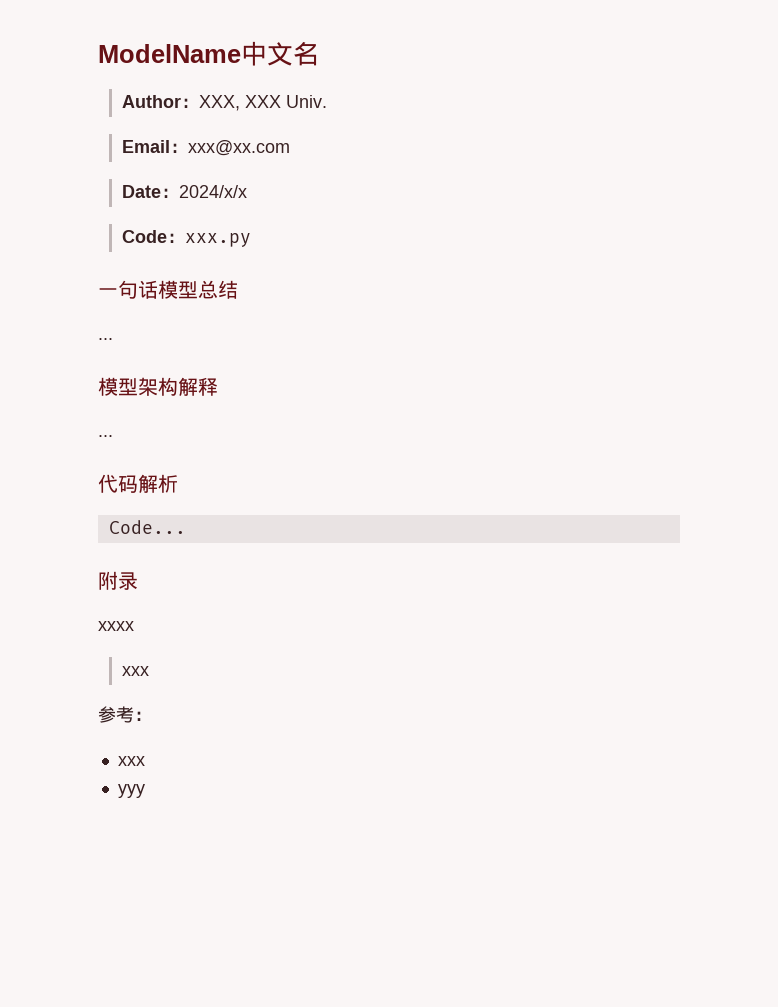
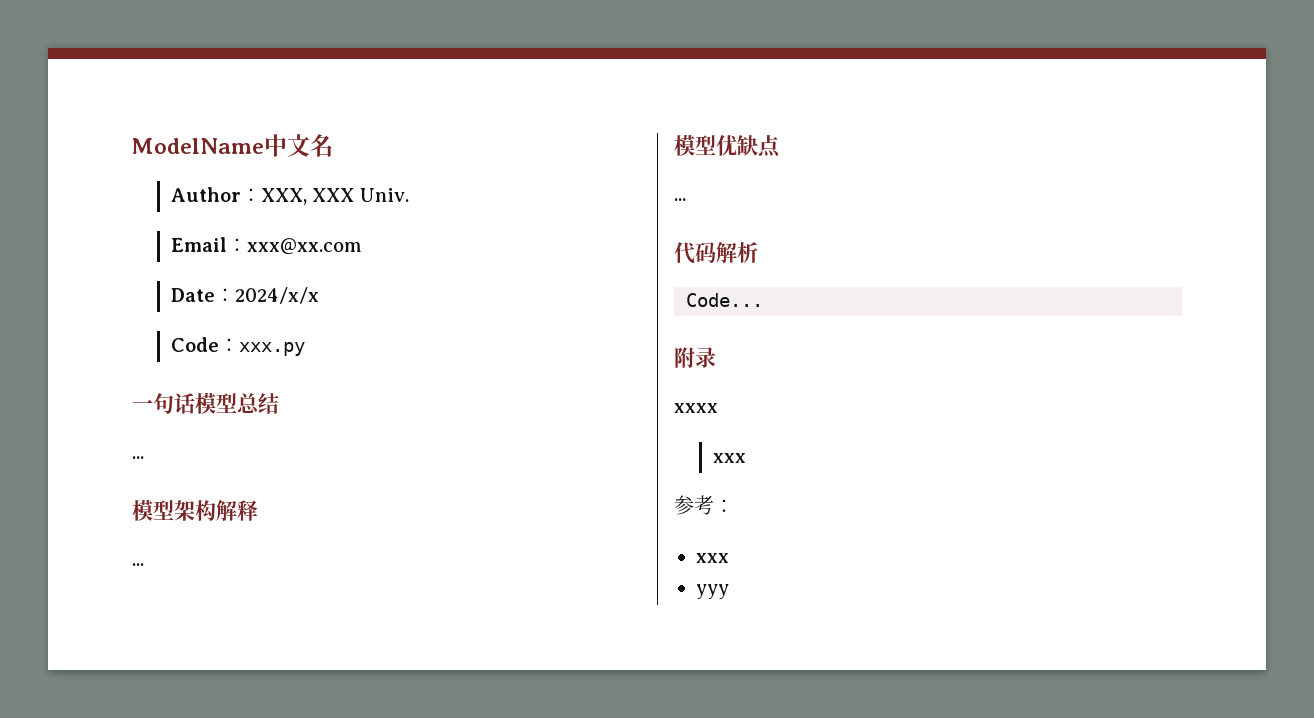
(113, 436) none -> [674,135,781,158] [674,198,686,201] // 模型优缺点 // ...

